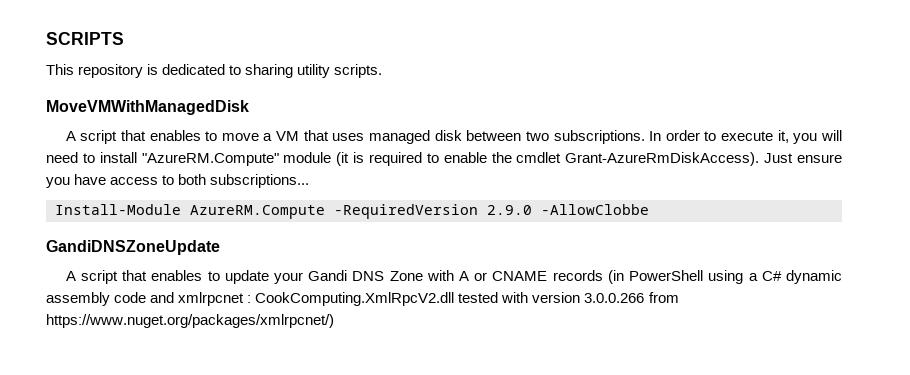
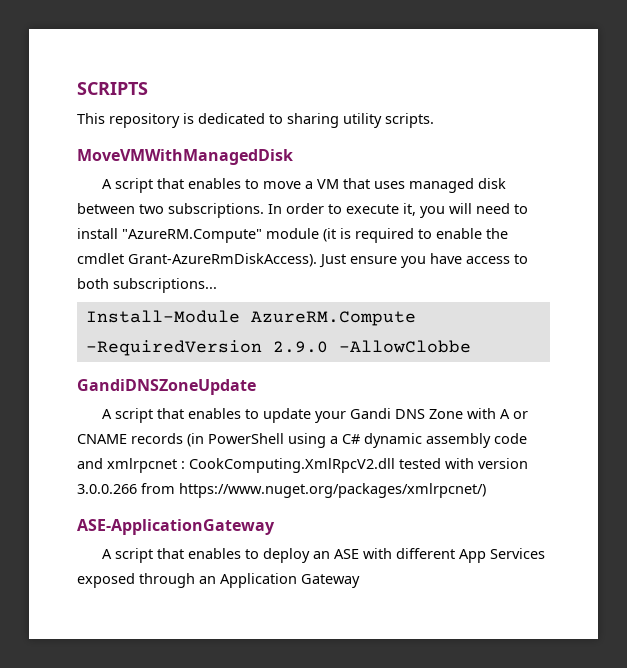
(334, 321) none -> [77,519,275,535] [102,548,546,563] [77,573,360,588] // ASE-ApplicationGateway // A script that enables to deploy an ASE with different App Services exposed through an Application Gateway

